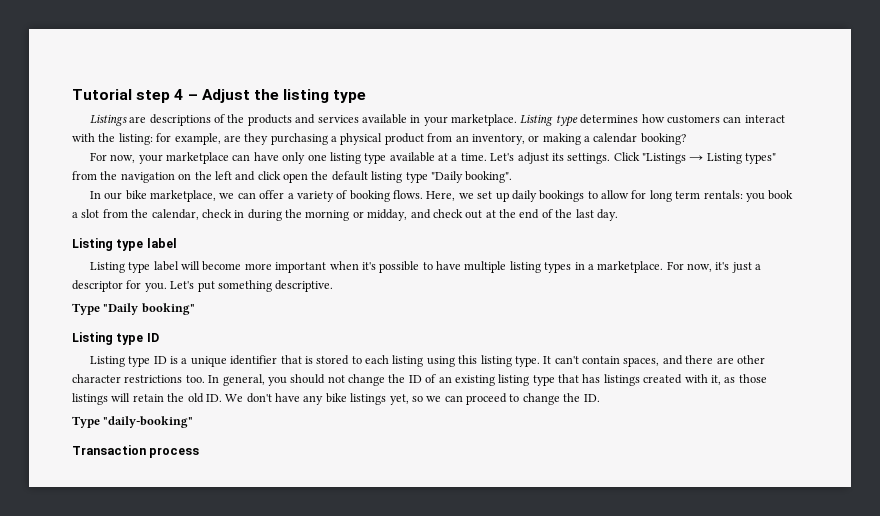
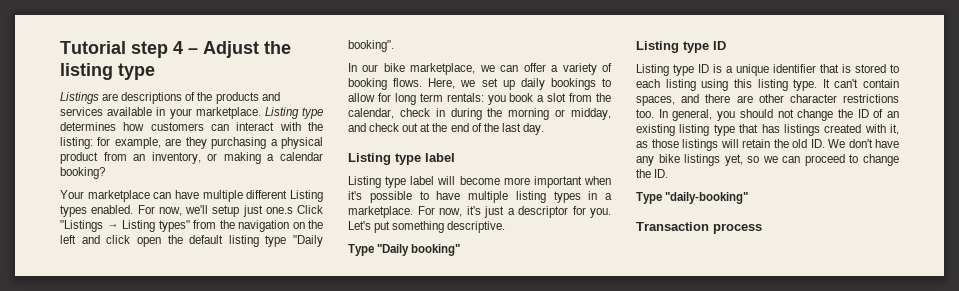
[89,152,611,164] For now, your marketplace can have only one listing type available at a time. Let's adjust its settings. -> [60,190,323,202] [60,205,293,217] Your marketplace can have multiple different Listing types enabled. For now, we'll setup just one.s

